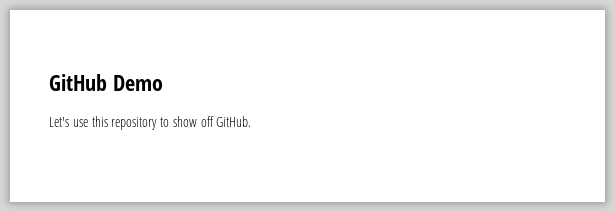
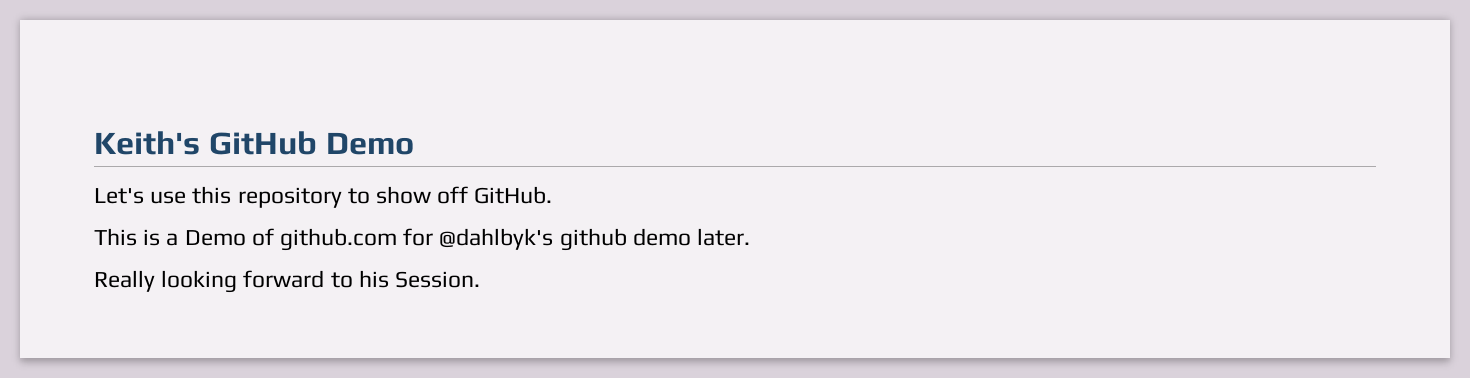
(49, 82) none -> [94,131,200,155] Keith's
(252, 121) none -> [94,228,751,251] [94,270,481,293] // This is a Demo of github.com for @dahlbyk's github demo later. // Really looking forward to his Session.

